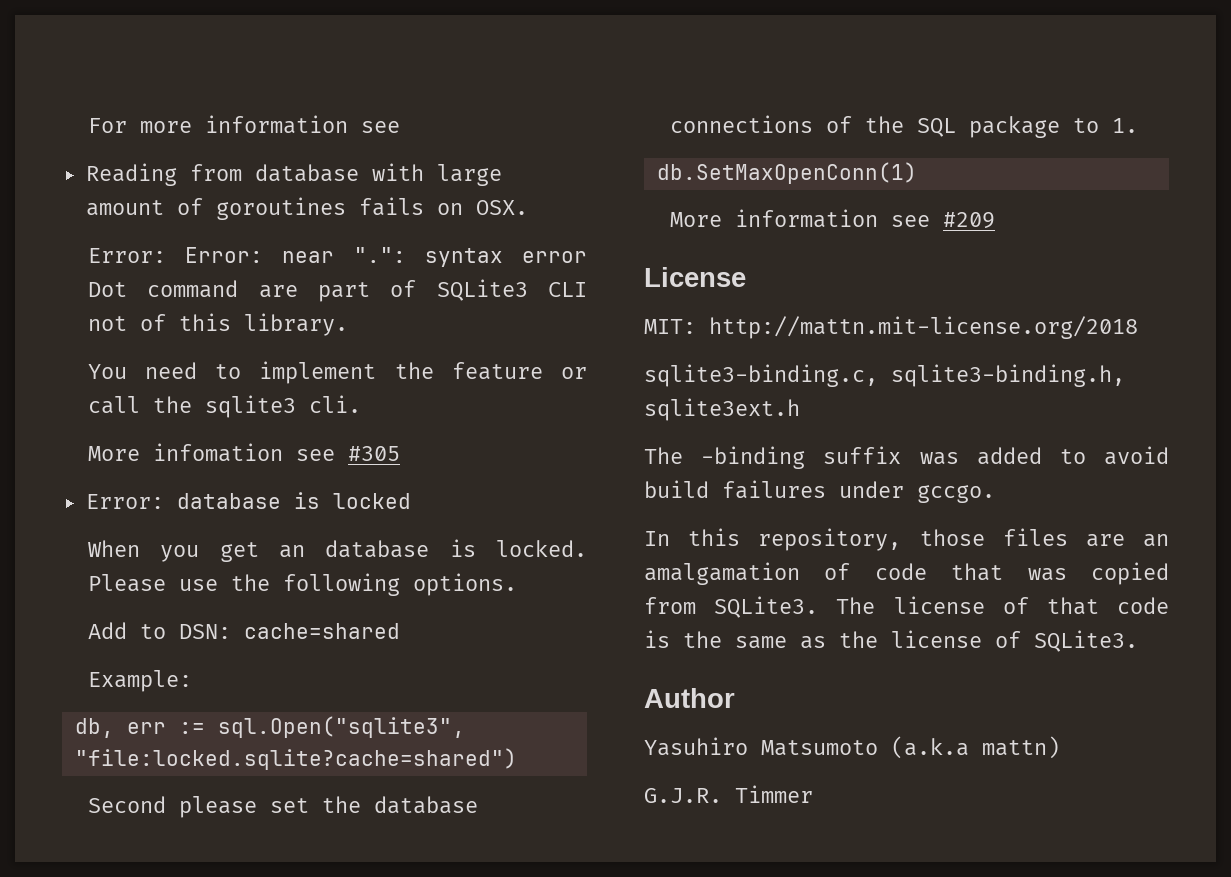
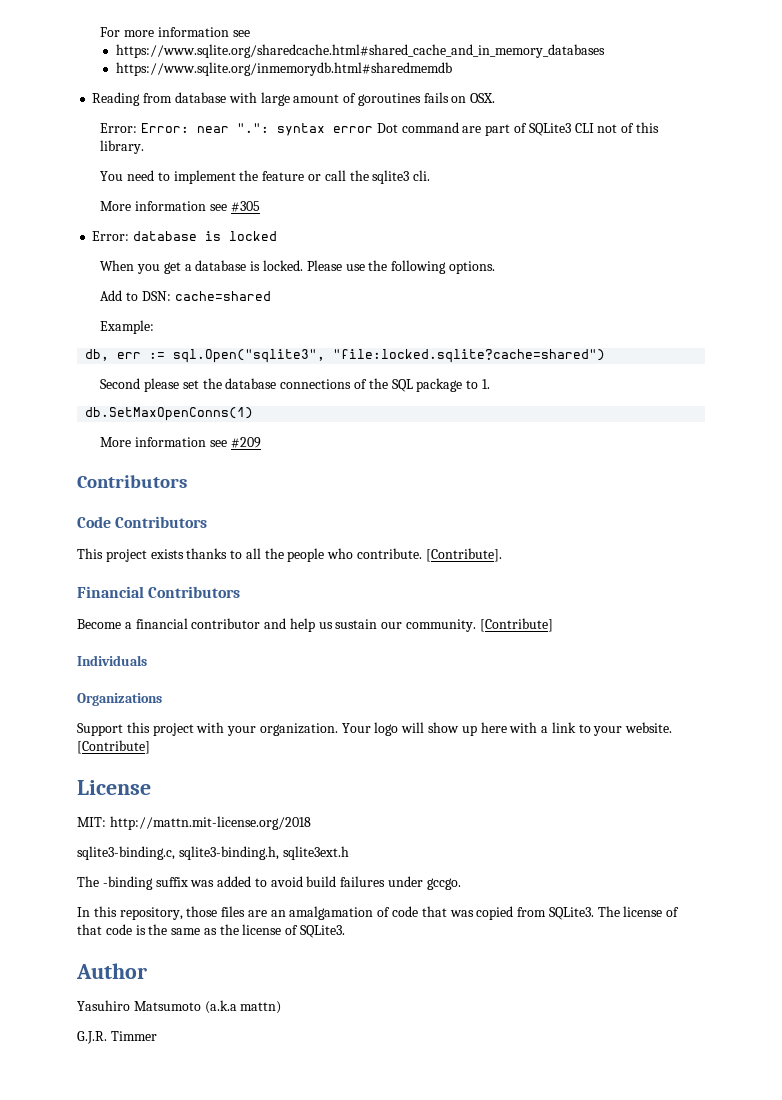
(400, 127) none -> [115,44,605,58] [115,62,452,76] // https://www.sqlite.org/sharedcache.html#shared_cache_and_in_memory_databases // https://www.sqlite.org/inmemorydb.html#sharedmemdb
[152,443,283,462] infomation -> [135,201,207,211] information
[278,545,305,558] an -> [184,264,192,271] a
[656,162,917,184] db.SetMaxOpenConn(1) -> [85,407,254,421] db.SetMaxOpenConns(1)
(995, 220) none -> [77,475,187,488] [77,516,208,528] [77,548,502,562] [77,586,241,598] [77,618,553,632] [77,655,147,666] [77,693,162,706] [77,722,673,736] [77,740,150,754] // Contributors // Code Contributors // This project exists thanks to all the people who contribute. [Contribute]. // Financial Contributors // Become a financial contributor and help us sustain our community. [Contribute] // Individuals // Organizations // Support this project with your organization. Your logo will show up here with a link to your website. [Contribute]

